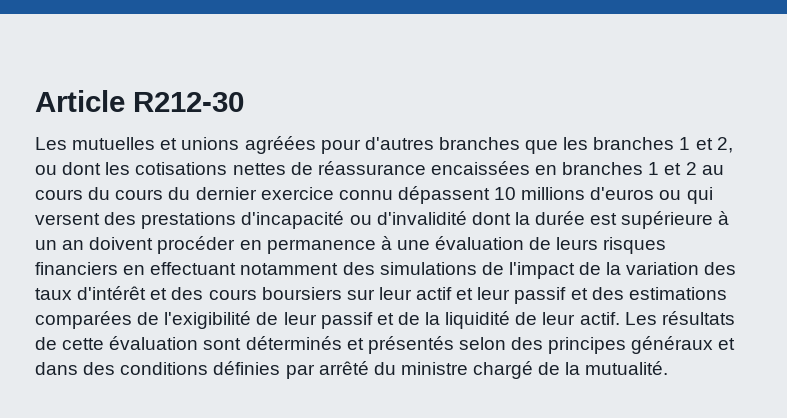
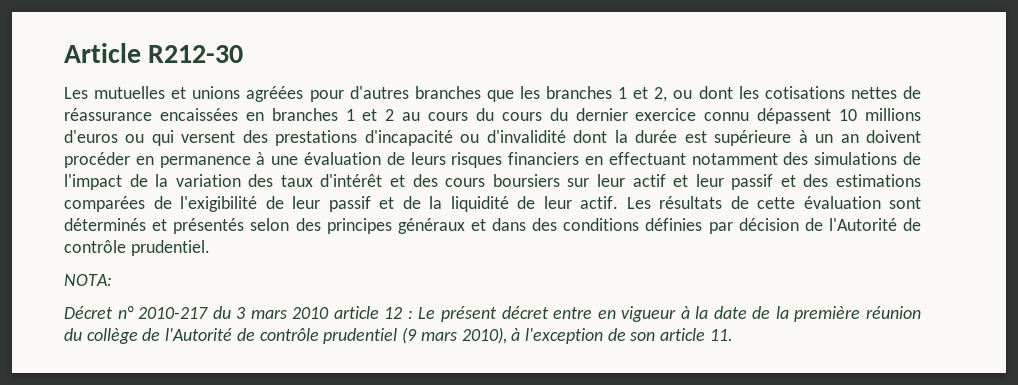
[318,361,669,379] arrêté du ministre chargé de la mutualité. -> [738,218,921,231] [64,240,210,256] [64,274,112,286] [64,306,921,322] [64,327,733,344] décision de l'Autorité de contrôle prudentiel. // NOTA: // Décret n° 2010-217 du 3 mars 2010 article 12 : Le présent décret entre en vigueur à la date de la première réunion du collège de l'Autorité de contrôle prudentiel (9 mars 2010), à l'exception de son article 11.

